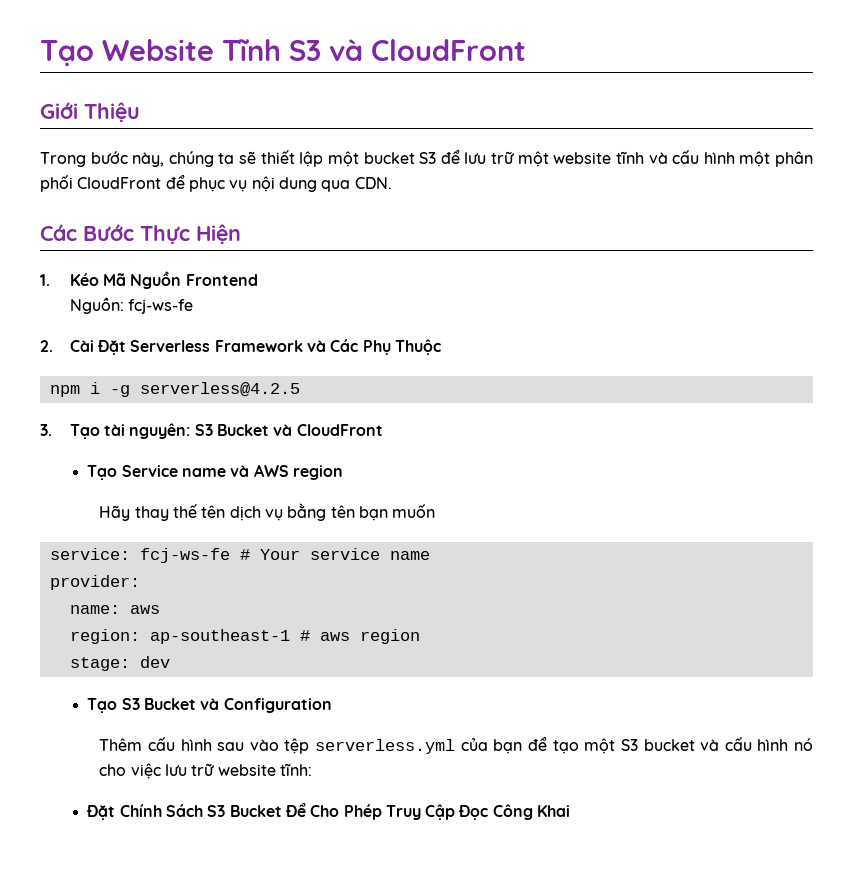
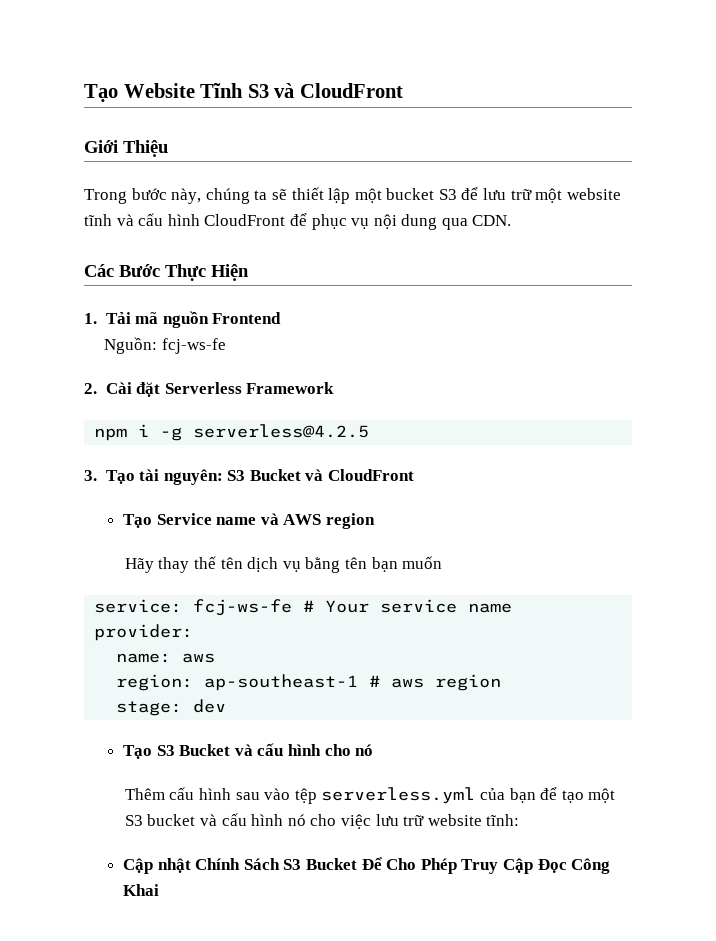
[739,151,813,167] [40,175,73,192] một phân phối -> (200, 220) none
[69,271,182,289] Kéo Mã Nguồn -> [105,311,209,328] Tải mã nguồn
[96,340,126,355] Đặt -> [136,382,161,397] đặt
[306,339,441,355] và Các Phụ Thuộc -> (335, 388) none
[223,698,332,713] Configuration -> [257,743,374,756] cấu hình cho nó
[86,805,116,820] Đặt -> [123,858,191,874] Cập nhật

